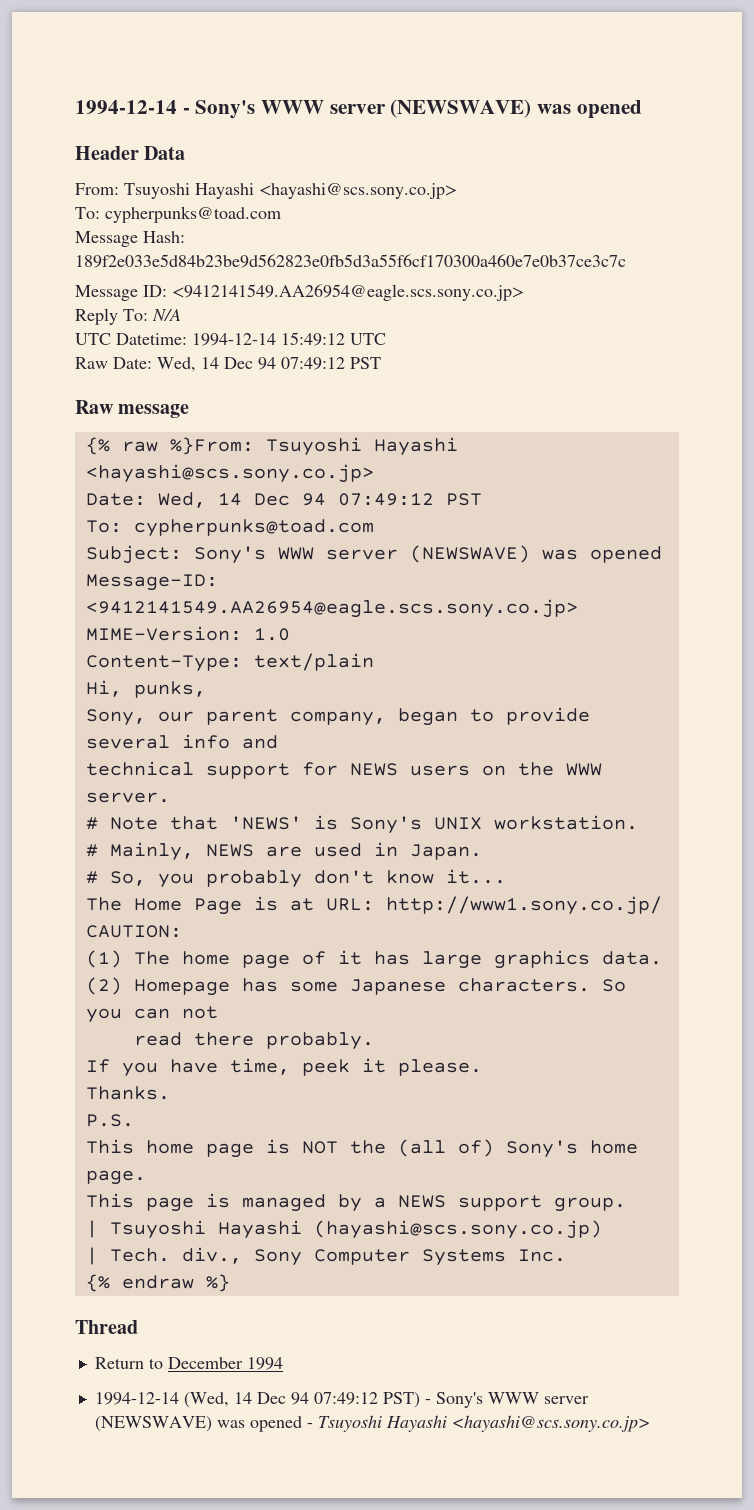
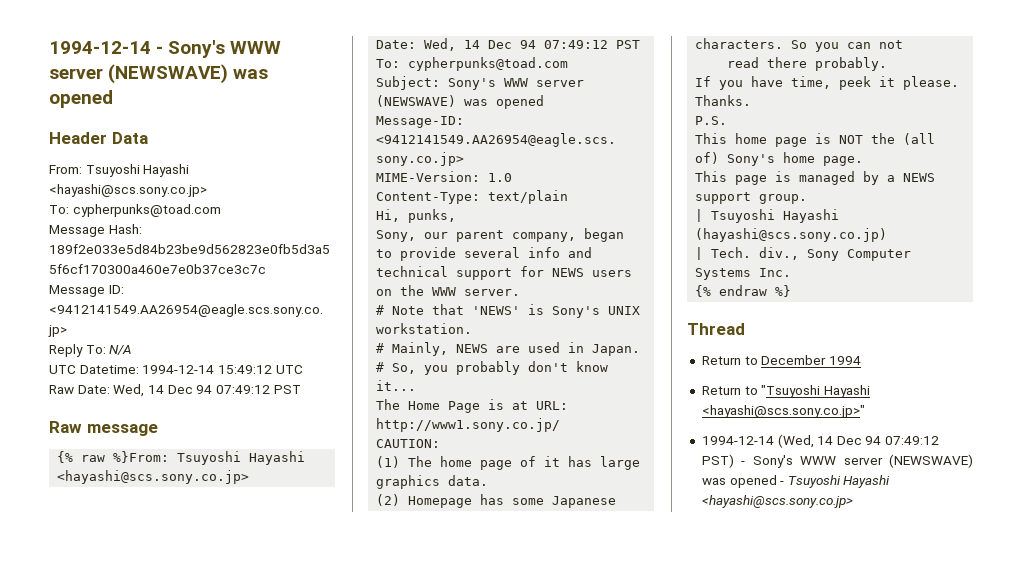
(283, 1363) none -> [701,385,870,398] [701,405,865,418] // Return to "Tsuyoshi Hayashi <hayashi@scs.sony.co.jp>"

